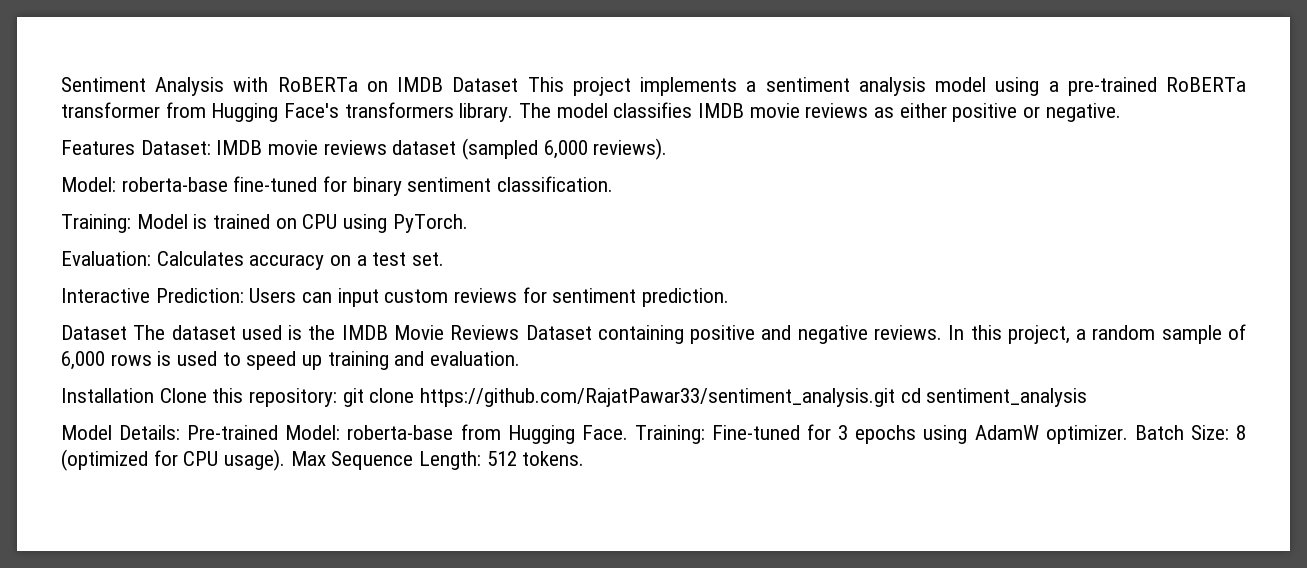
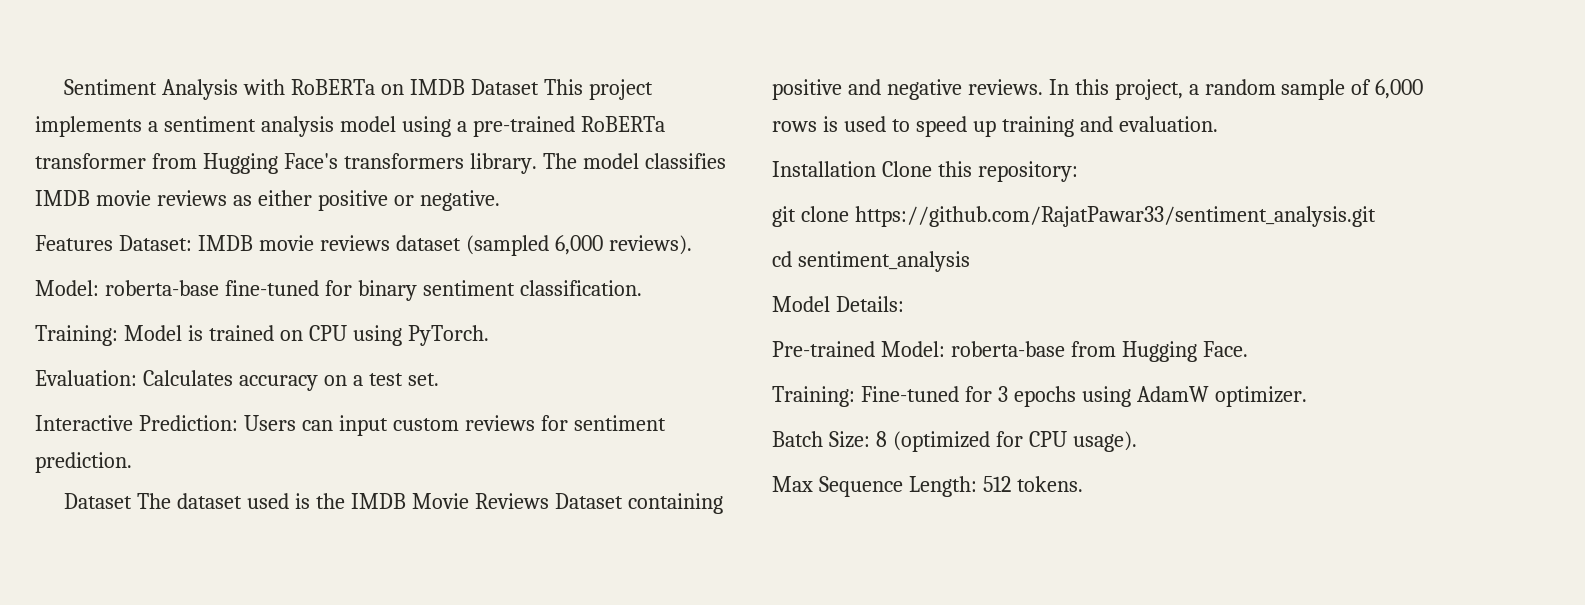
(338, 397) none -> (1078, 171) //
(896, 397) none -> (1376, 216) //
(181, 432) none -> (904, 304) //
(628, 432) none -> (1248, 349) //
(1128, 434) none -> (1307, 396) //
(286, 460) none -> (1137, 441) //

